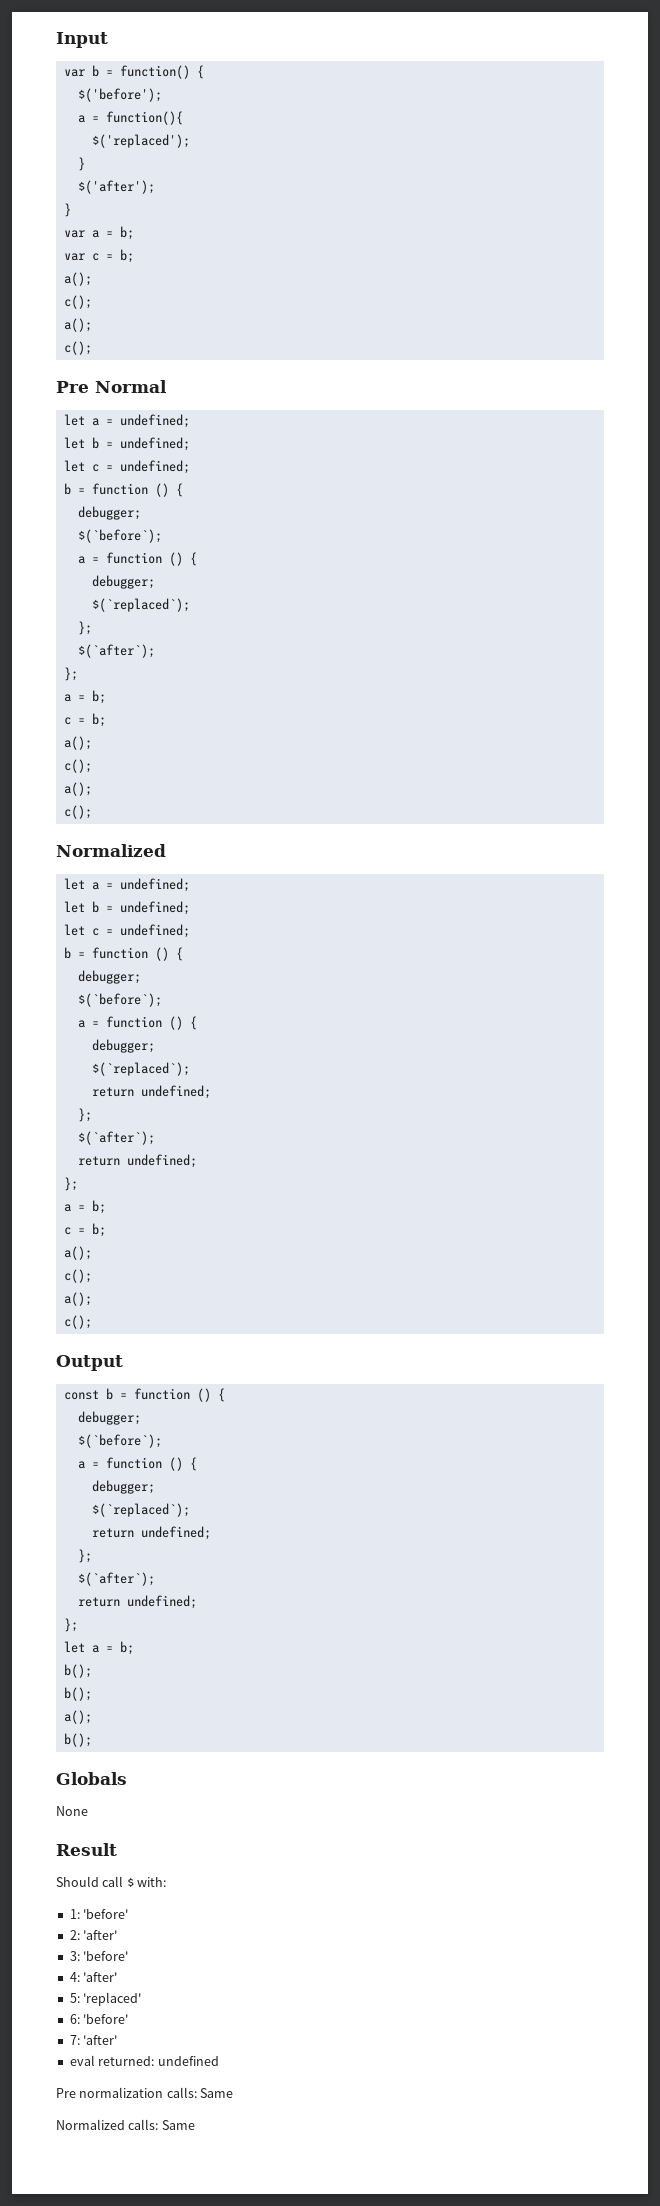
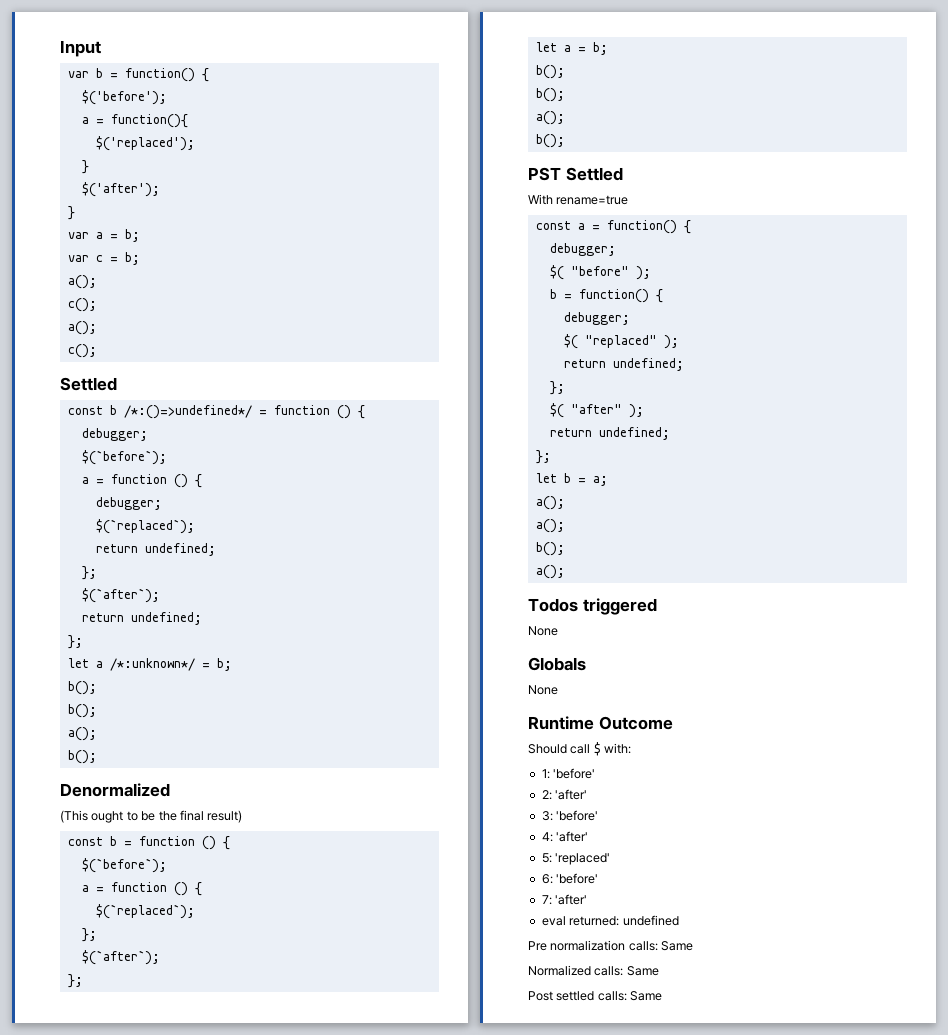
[56,380,167,393] [63,414,190,428] [63,437,190,451] [63,460,190,474] [63,483,183,497] [77,506,141,520] [77,529,162,543] [77,552,197,566] [91,575,155,589] [91,598,190,612] [77,621,92,635] [77,644,155,658] [63,667,78,681] [63,690,106,704] [63,713,106,727] [63,736,92,750] [63,759,92,773] [63,782,92,796] [63,805,92,819] [56,844,166,857] [63,878,190,892] [63,901,190,915] [63,924,190,938] [63,947,183,961] [77,970,141,984] [77,993,162,1007] [77,1016,197,1030] [91,1039,155,1053] [91,1062,190,1076] [91,1085,211,1099] [77,1108,92,1122] [77,1131,155,1145] [77,1154,197,1168] [63,1177,78,1191] [63,1200,106,1214] [63,1223,106,1237] [63,1246,92,1260] [63,1269,92,1283] [63,1292,92,1306] [63,1315,92,1329] [56,1355,123,1371] [63,1388,113,1400] Pre Normal // let a = undefined; // let b = undefined; // let c = undefined; // b = function () { // debugger; // $(`before`); // a = function () { // debugger; // $(`replaced`); // }; // $(`after`); // }; // a = b; // c = b; // a(); // c(); // a(); // c(); // Normalized // let a = undefined; // let b = undefined; // let c = undefined; // b = function () { // debugger; // $(`before`); // a = function () { // debugger; // $(`replaced`); // return undefined; // }; // $(`after`); // return undefined; // }; // a = b; // c = b; // a(); // c(); // a(); // c(); // Output // const b -> [60,377,117,391] [67,405,252,419] Settled // const b /*:()=>undefined*/
[105,1641,134,1655] [63,1664,92,1678] [63,1687,92,1701] [63,1710,92,1724] [63,1733,92,1747] = b; // b(); // b(); // a(); // b(); -> [109,658,232,671] [67,681,97,695] [67,704,97,718] [67,727,97,741] [67,750,97,764] [60,783,170,797] [60,810,243,823] [67,836,230,850] [81,858,167,873] [81,882,202,896] [95,904,195,919] [81,928,97,942] [81,950,160,965] [67,974,83,988] [535,42,608,55] [535,65,565,79] [535,88,565,102] [535,111,565,125] [535,134,565,148] [528,167,623,181] [528,194,629,205] [535,220,691,234] [549,243,616,256] [549,265,651,280] [549,289,663,303] [563,312,630,325] [563,334,679,349] [563,358,684,371] [549,381,565,395] [549,403,644,418] [549,427,670,440] [535,450,551,464] [535,473,608,486] [535,496,565,510] [535,519,565,533] [535,542,565,556] [535,565,565,579] [528,598,657,615] [528,626,558,636] /*:unknown*/ = b; // b(); // b(); // a(); // b(); // Denormalized // (This ought to be the final result) // const b = function () { // $(`before`); // a = function () { // $(`replaced`); // }; // $(`after`); // }; // let a = b; // b(); // b(); // a(); // b(); // PST Settled // With rename=true // const a = function() { // debugger; // $( "before" ); // b = function() { // debugger; // $( "replaced" ); // return undefined; // }; // $( "after" ); // return undefined; // }; // let b = a; // a(); // a(); // b(); // a(); // Todos triggered // None
[56,1843,117,1856] Result -> [528,716,673,730] Runtime Outcome
(195, 2125) none -> [528,991,663,1001] // Post settled calls: Same

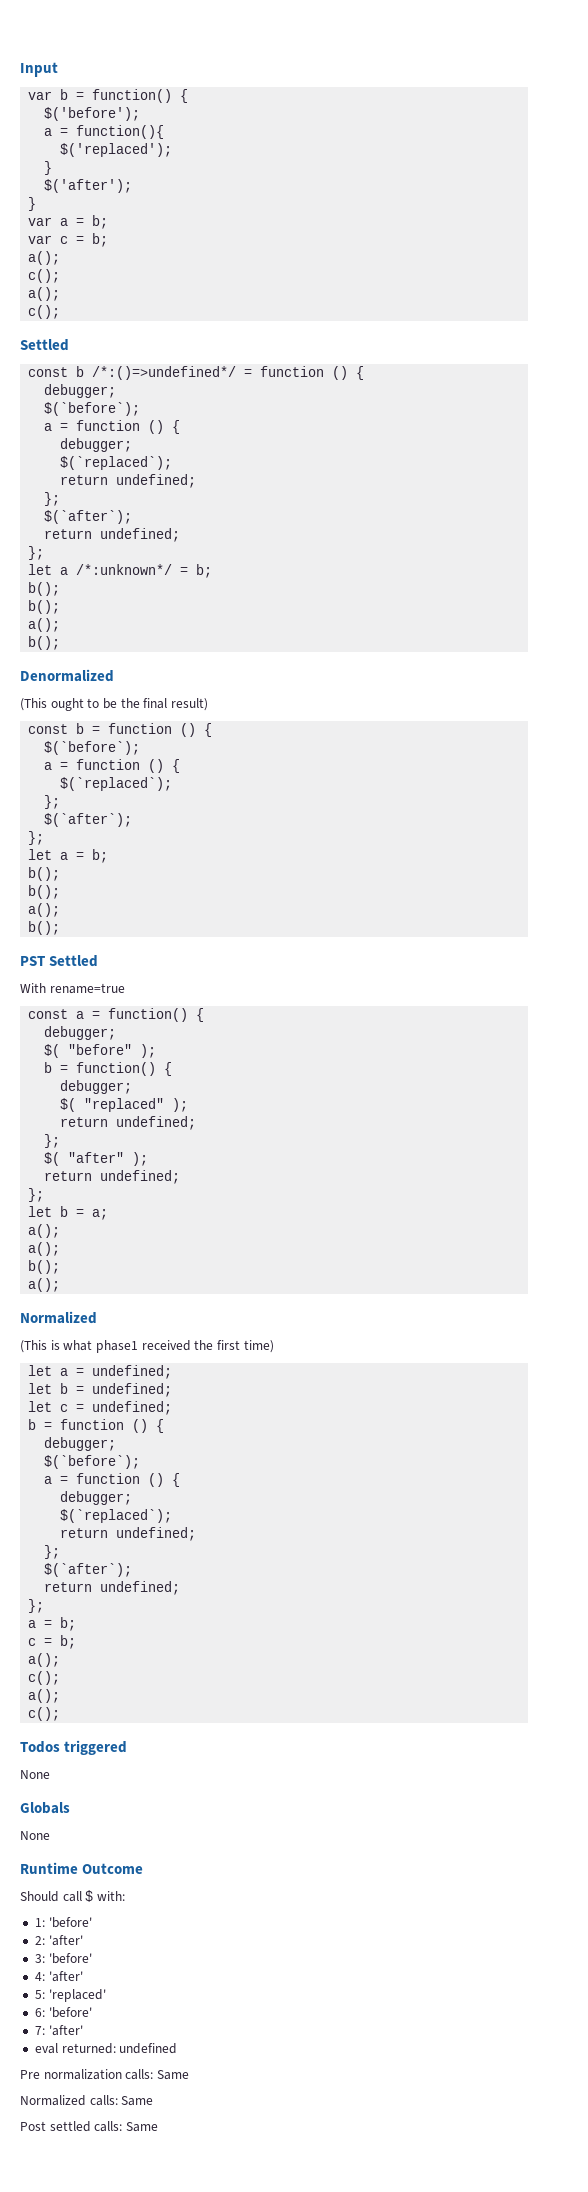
(565, 572) none -> [20,1311,97,1324] [20,1340,274,1353] [28,1365,173,1379] [28,1383,173,1397] [28,1401,173,1415] [28,1419,165,1433] [44,1437,117,1451] [44,1455,141,1469] [44,1473,181,1487] [60,1491,133,1505] [60,1509,173,1523] [60,1527,197,1541] [44,1545,61,1559] [44,1563,133,1577] [44,1581,181,1595] [28,1599,45,1613] [28,1617,77,1631] [28,1635,77,1649] [28,1653,61,1667] [28,1671,61,1685] [28,1689,61,1703] [28,1707,61,1721] // Normalized // (This is what phase1 received the first time) // let a = undefined; // let b = undefined; // let c = undefined; // b = function () { // debugger; // $(`before`); // a = function () { // debugger; // $(`replaced`); // return undefined; // }; // $(`after`); // return undefined; // }; // a = b; // c = b; // a(); // c(); // a(); // c();

